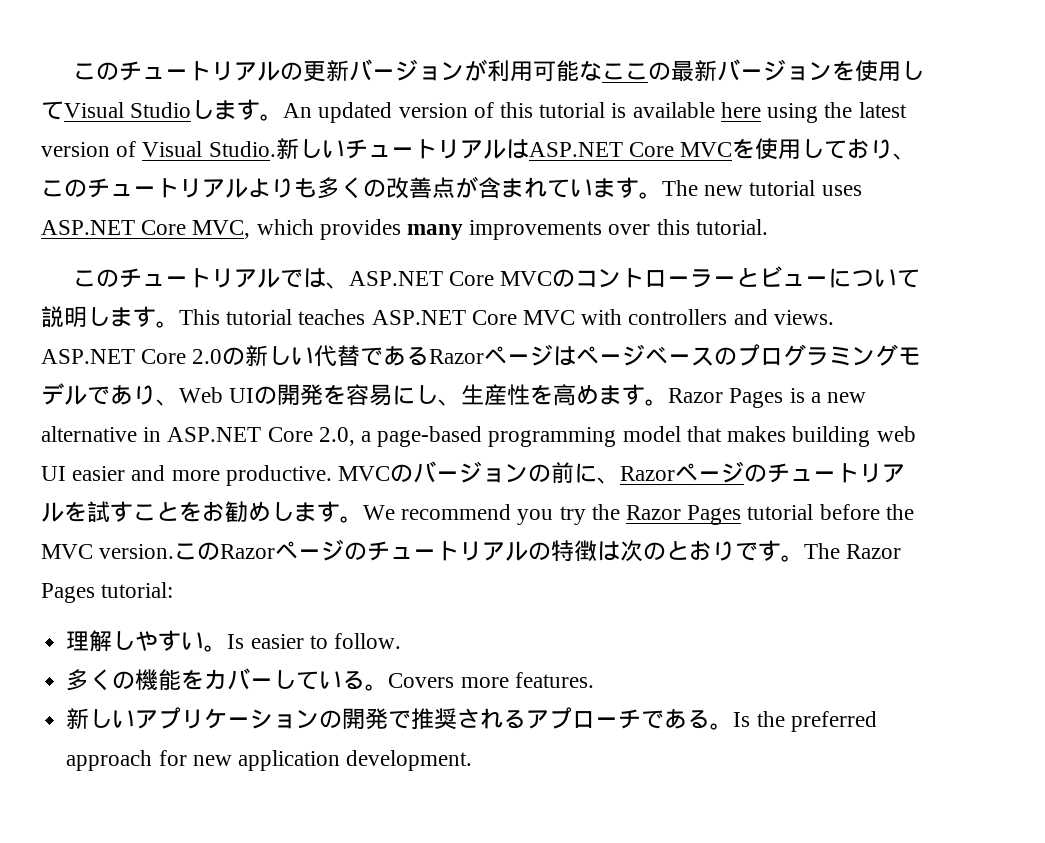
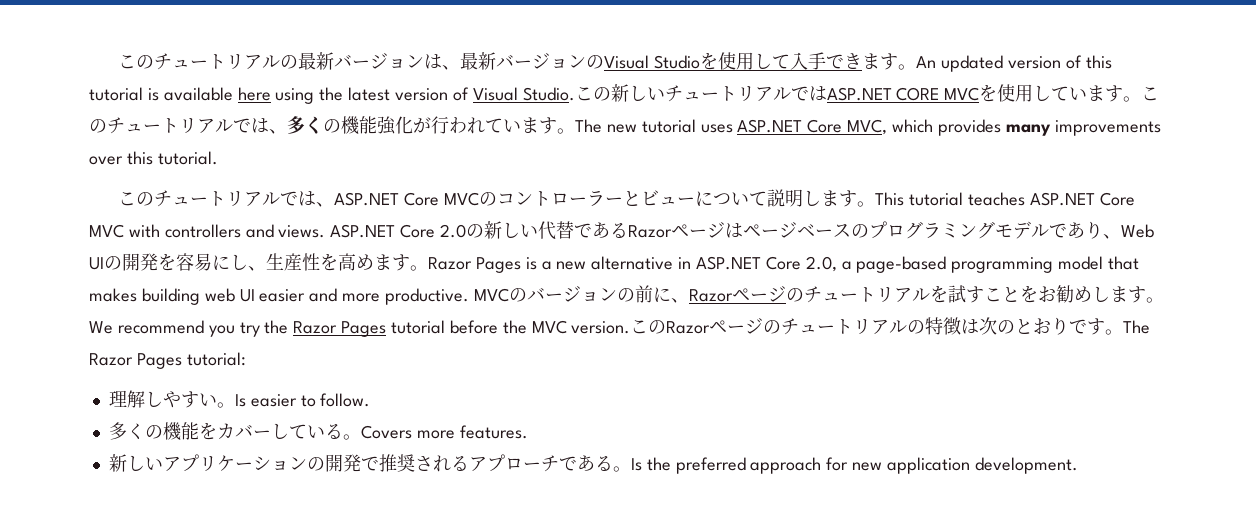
[302,59,924,82] [41,100,215,120] 更新バージョンが利用可能なここの最新バージョンを使用してVisual Studioし -> [298,52,863,70] 最新バージョンは、最新バージョンのVisual Studioを使用して入手でき
(276, 149) none -> [574,86,611,101] この
[505,139,674,159] はASP.NET Core -> [790,86,940,101] ではASP.NET CORE
[847,138,917,160] [41,176,524,199] おり、このチュートリアルよりも多くの改善点が含ま -> [1069,85,1160,102] [89,116,467,135] います。このチュートリアルでは、多くの機能強化が行わ

